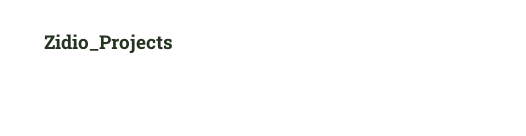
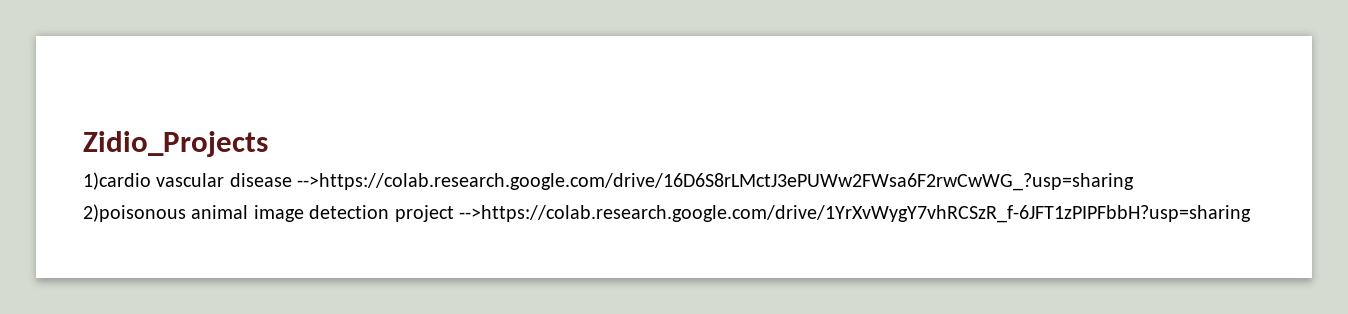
(173, 44) none -> [83,172,1135,191] [83,204,1251,223] // 1)cardio vascular disease -->https://colab.research.google.com/drive/16D6S8rLMctJ3ePUWw2FWsa6F2rwCwWG_?usp=sharing // 2)poisonous animal image detection project -->https://colab.research.google.com/drive/1YrXvWygY7vhRCSzR_f-6JFT1zPIPFbbH?usp=sharing

